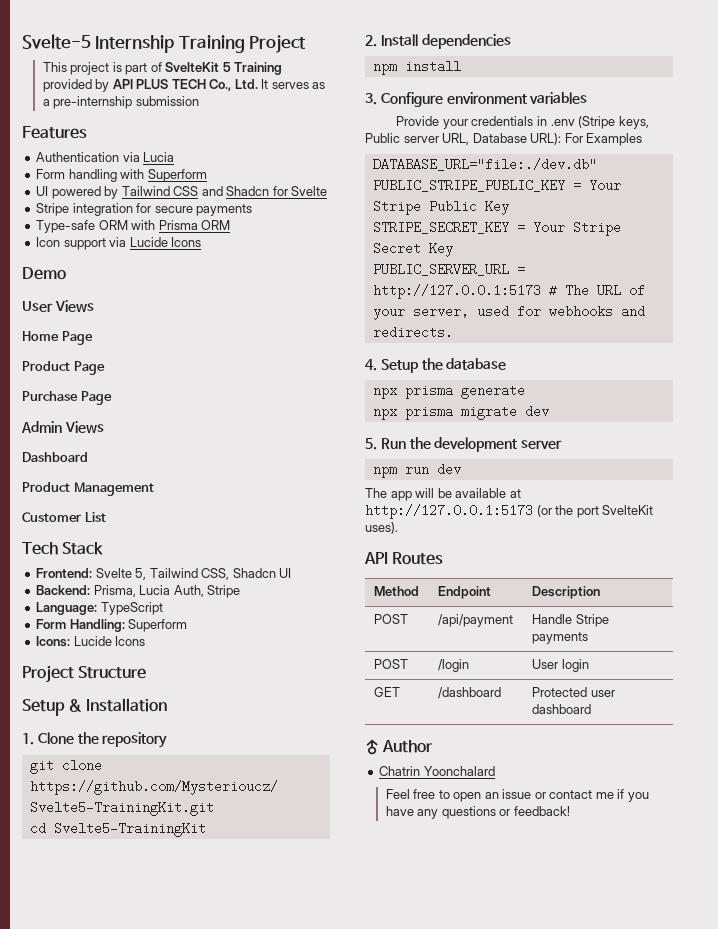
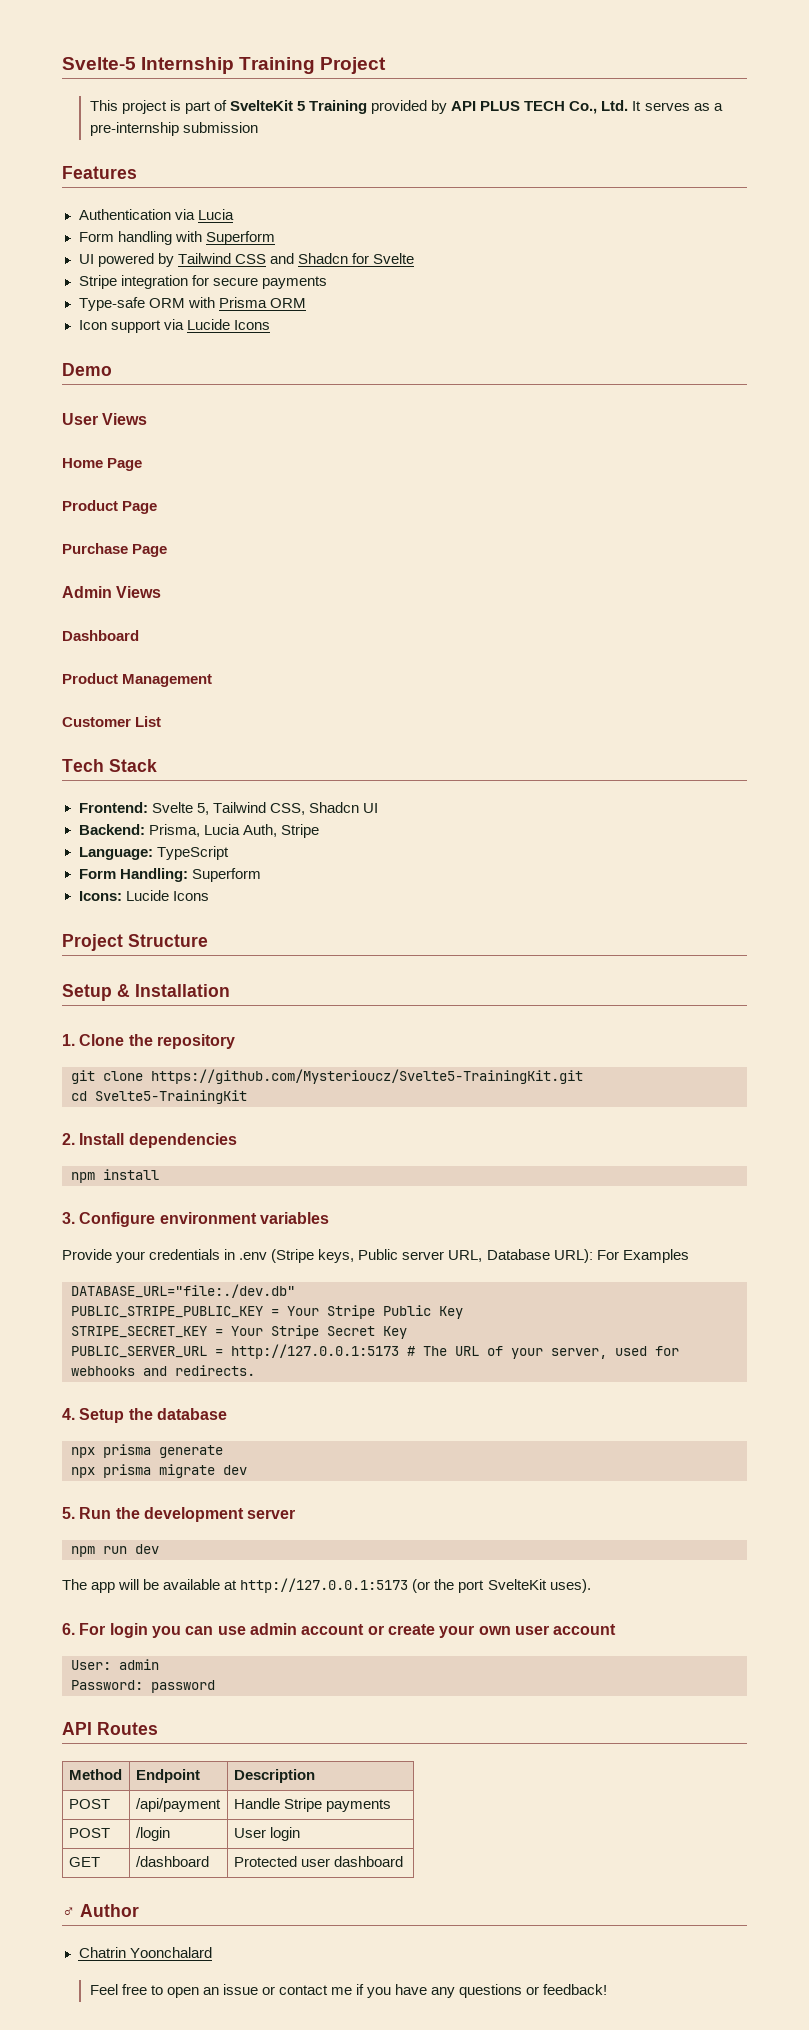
(398, 528) none -> [62,1623,617,1638] [71,1659,159,1670] [71,1680,215,1693] // 6. For login you can use admin account or create your own user account // User: admin // Password: password

